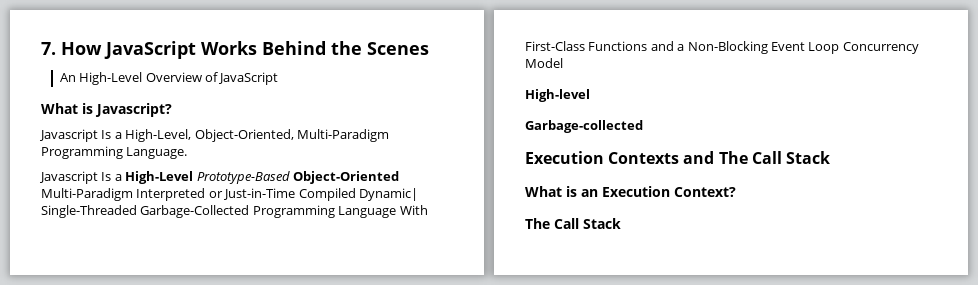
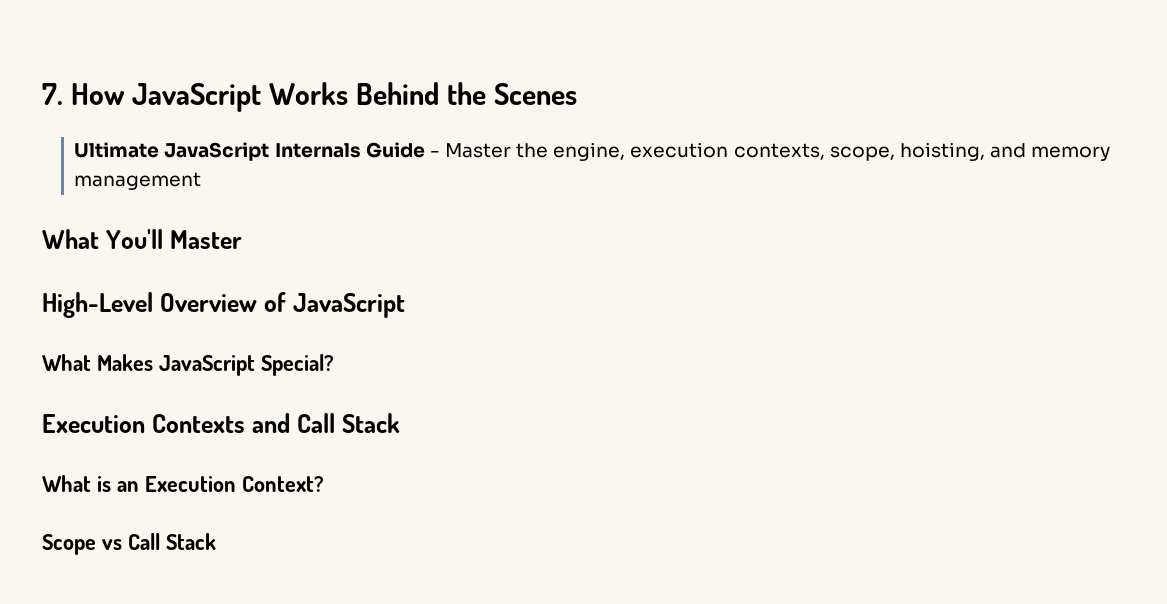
[59,73,76,82] An -> [74,142,1111,161] [74,172,202,190] [42,229,242,249] Ultimate JavaScript Internals Guide - Master the engine, execution contexts, scope, hoisting, and memory management // What You'll Master //
[82,103,172,117] [39,129,389,142] [41,146,188,159] [39,171,399,184] [41,188,418,201] [41,205,428,218] [525,41,919,54] [525,58,563,68] [525,89,590,102] [525,120,643,133] is Javascript? // Javascript Is a High-Level, Object-Oriented, Multi-Paradigm Programming Language. // Javascript Is a High-Level Prototype-Based Object-Oriented Multi-Paradigm Interpreted or Just-in-Time Compiled Dynamic| Single-Threaded Garbage-Collected Programming Language With First-Class Functions and a Non-Blocking Event Loop Concurrency Model // High-level // Garbage-collected -> [96,354,334,376] Makes JavaScript Special?
[718,151,748,164] The -> (290, 423) none
[525,218,550,229] The -> [42,534,122,555] Scope vs

